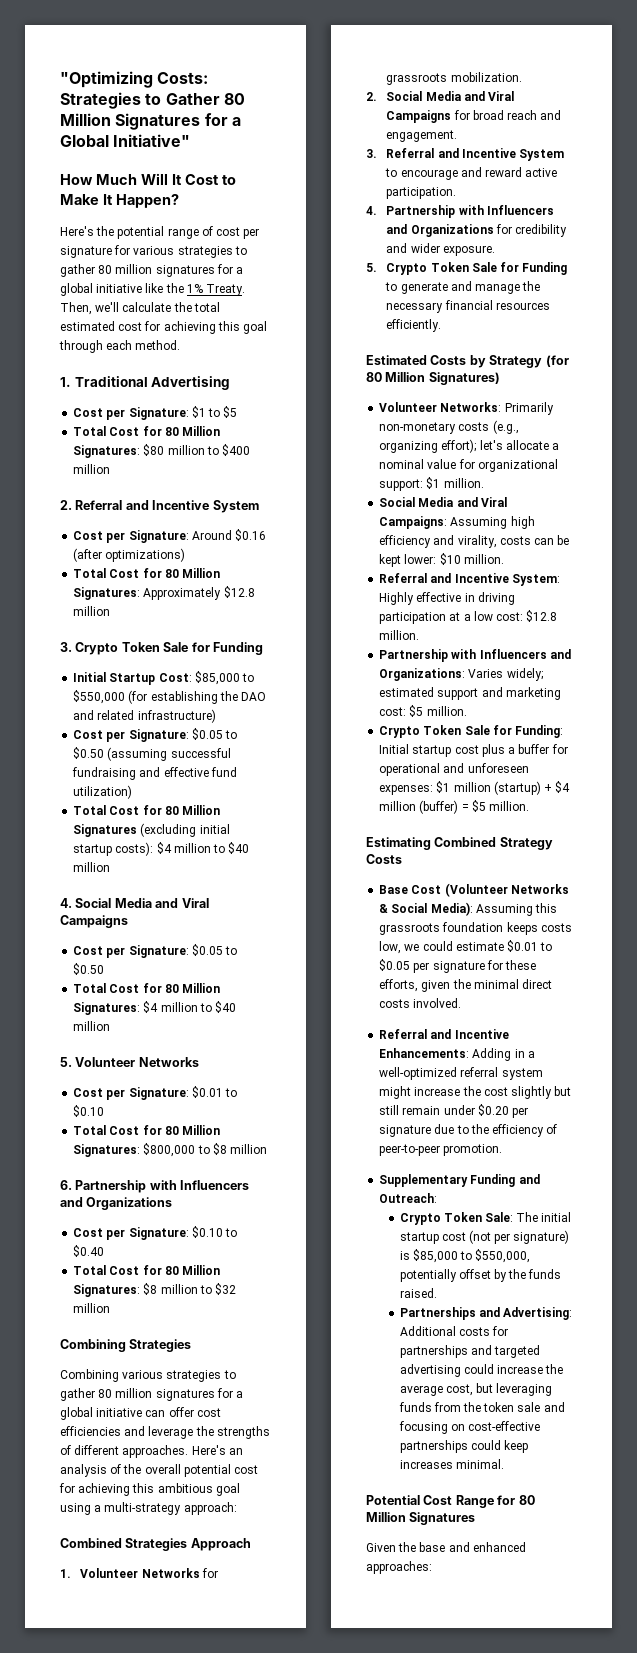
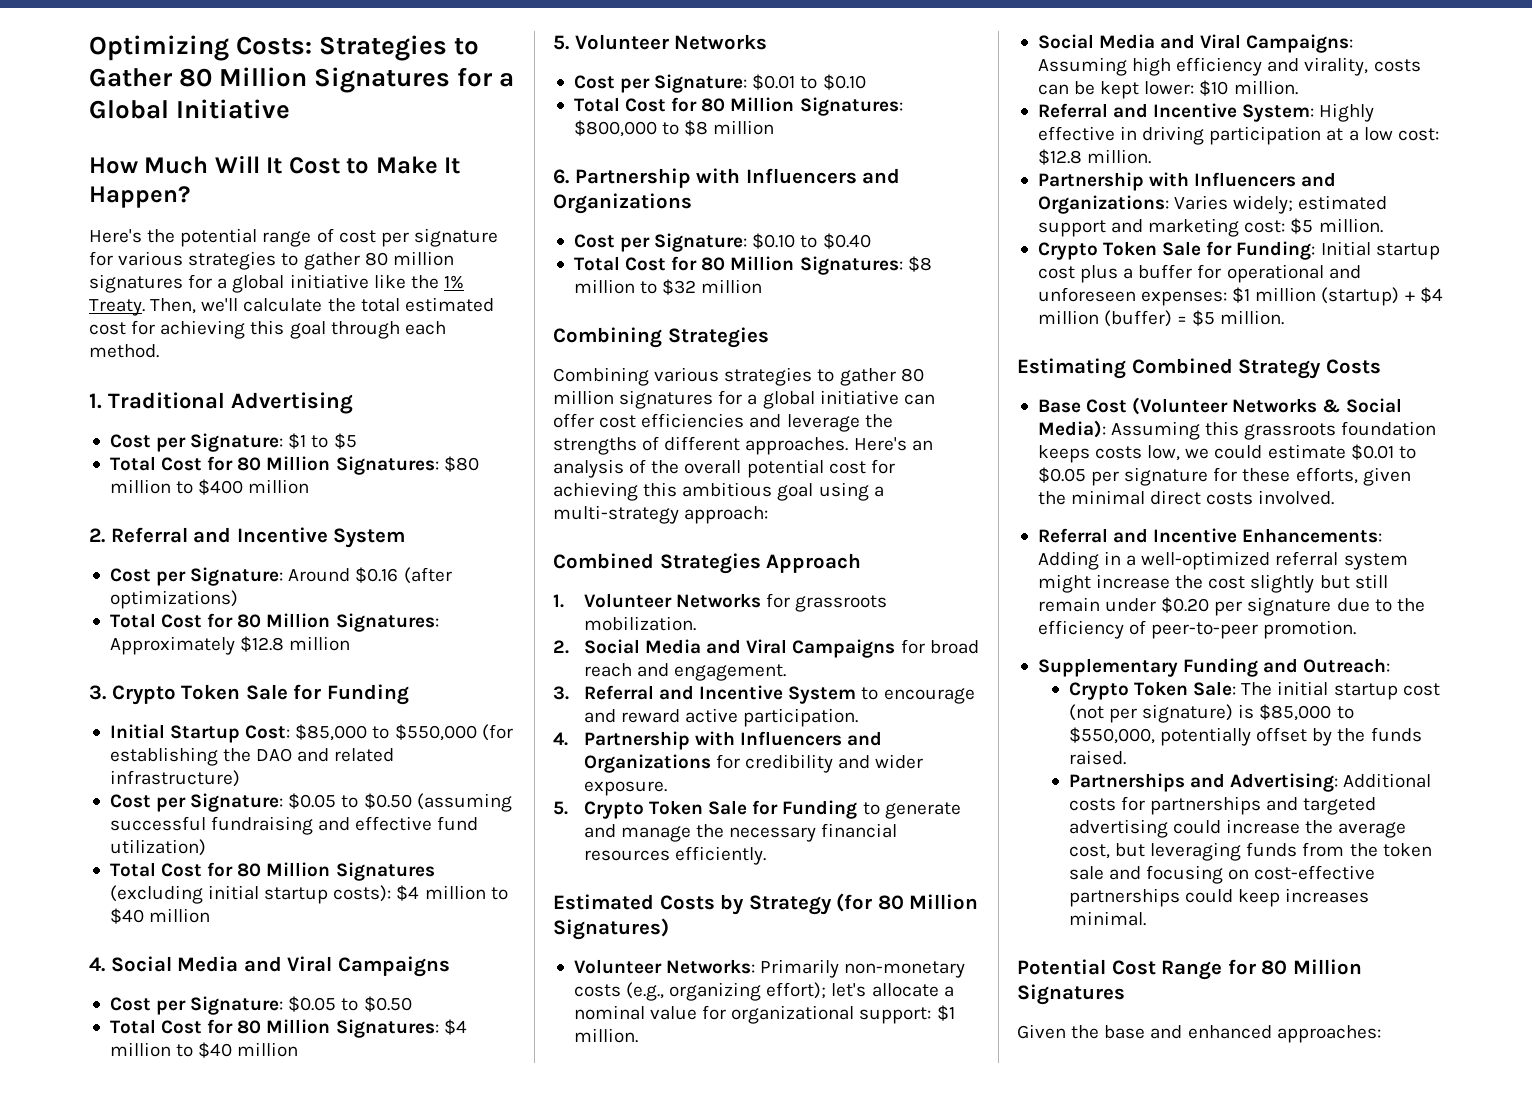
[60,71,153,88] "Optimizing -> [89,35,229,61] Optimizing
[113,134,191,147] Initiative" -> [176,99,291,119] Initiative

